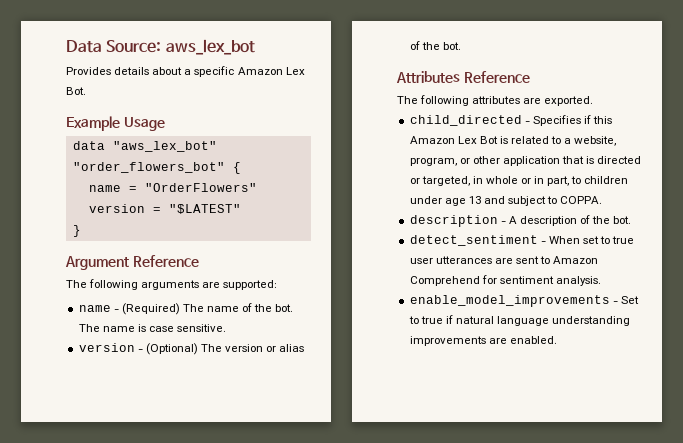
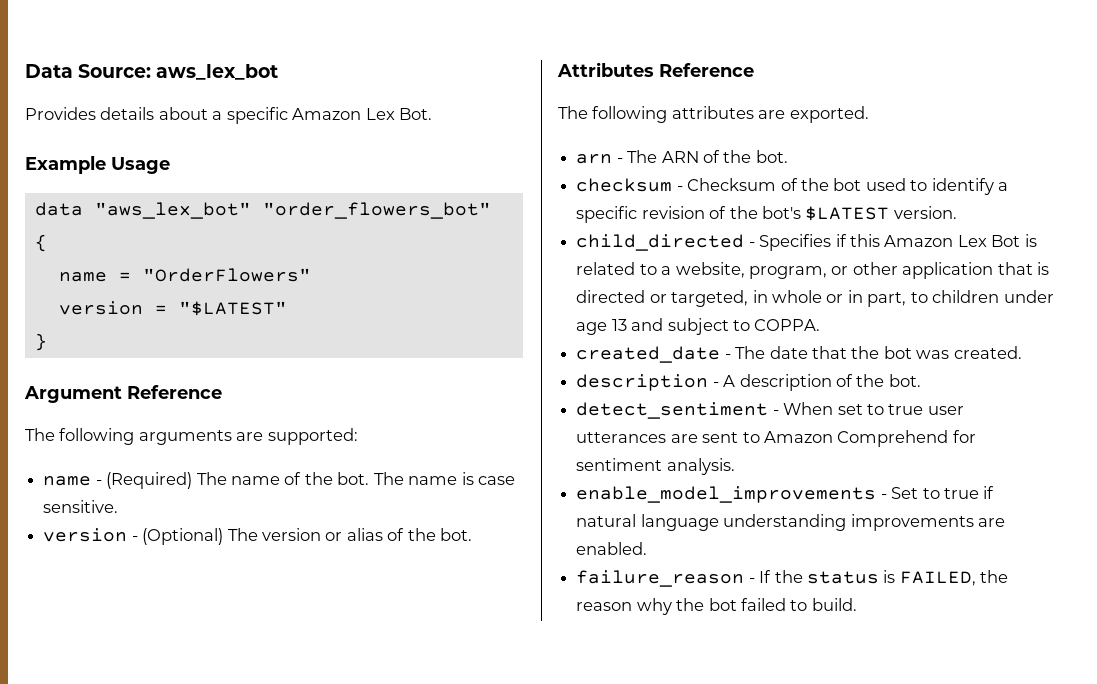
(594, 101) none -> [576,150,788,164] [576,178,1009,195] [576,206,957,223] // arn - The ARN of the bot. // checksum - Checksum of the bot used to identify a specific revision of the bot's $LATEST version.
(603, 200) none -> [576,346,1022,363] // created_date - The date that the bot was created.
(557, 340) none -> [576,570,1009,587] [576,598,857,615] // failure_reason - If the status is FAILED, the reason why the bot failed to build.

